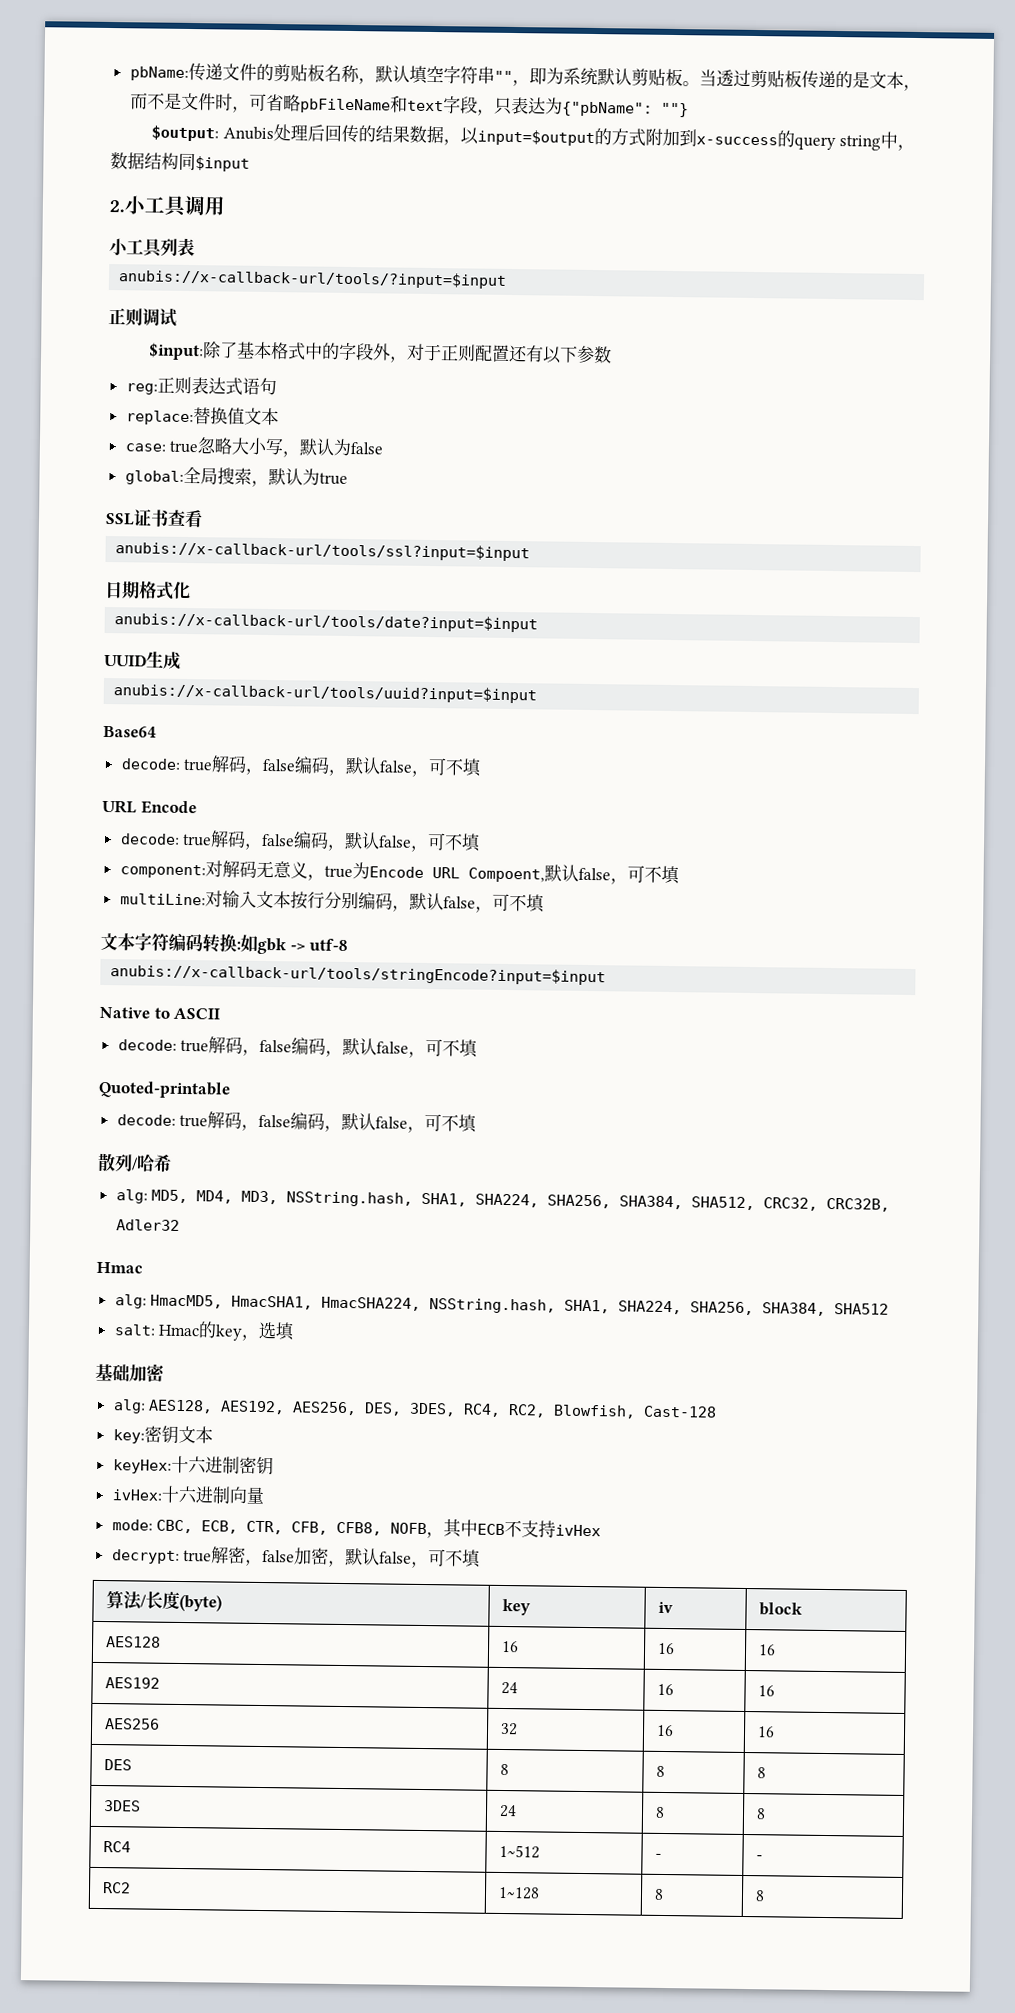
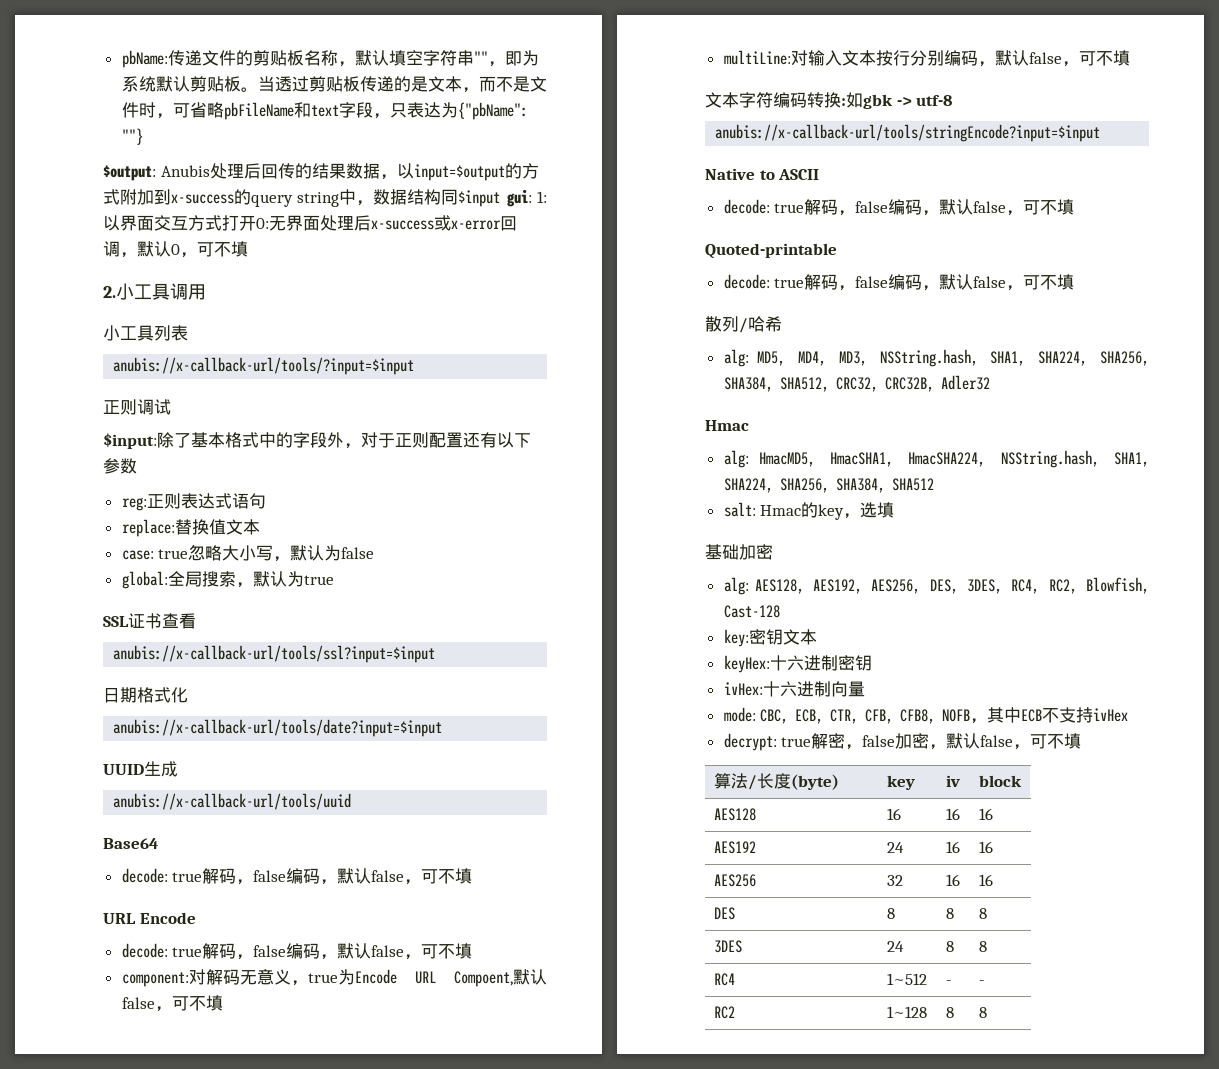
(250, 164) none -> [507,189,547,207] [103,215,517,231] [103,241,248,258] gui: 1:以界面交互方式打开0:无界面处理后x-success或x-error回调，默认0，可不填
[113,683,538,704] anubis://x-callback-url/tools/uuid?input=$input -> [113,793,352,810] anubis://x-callback-url/tools/uuid

